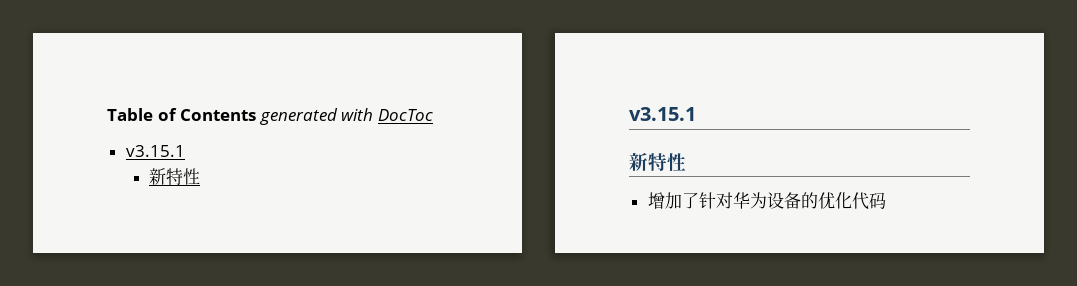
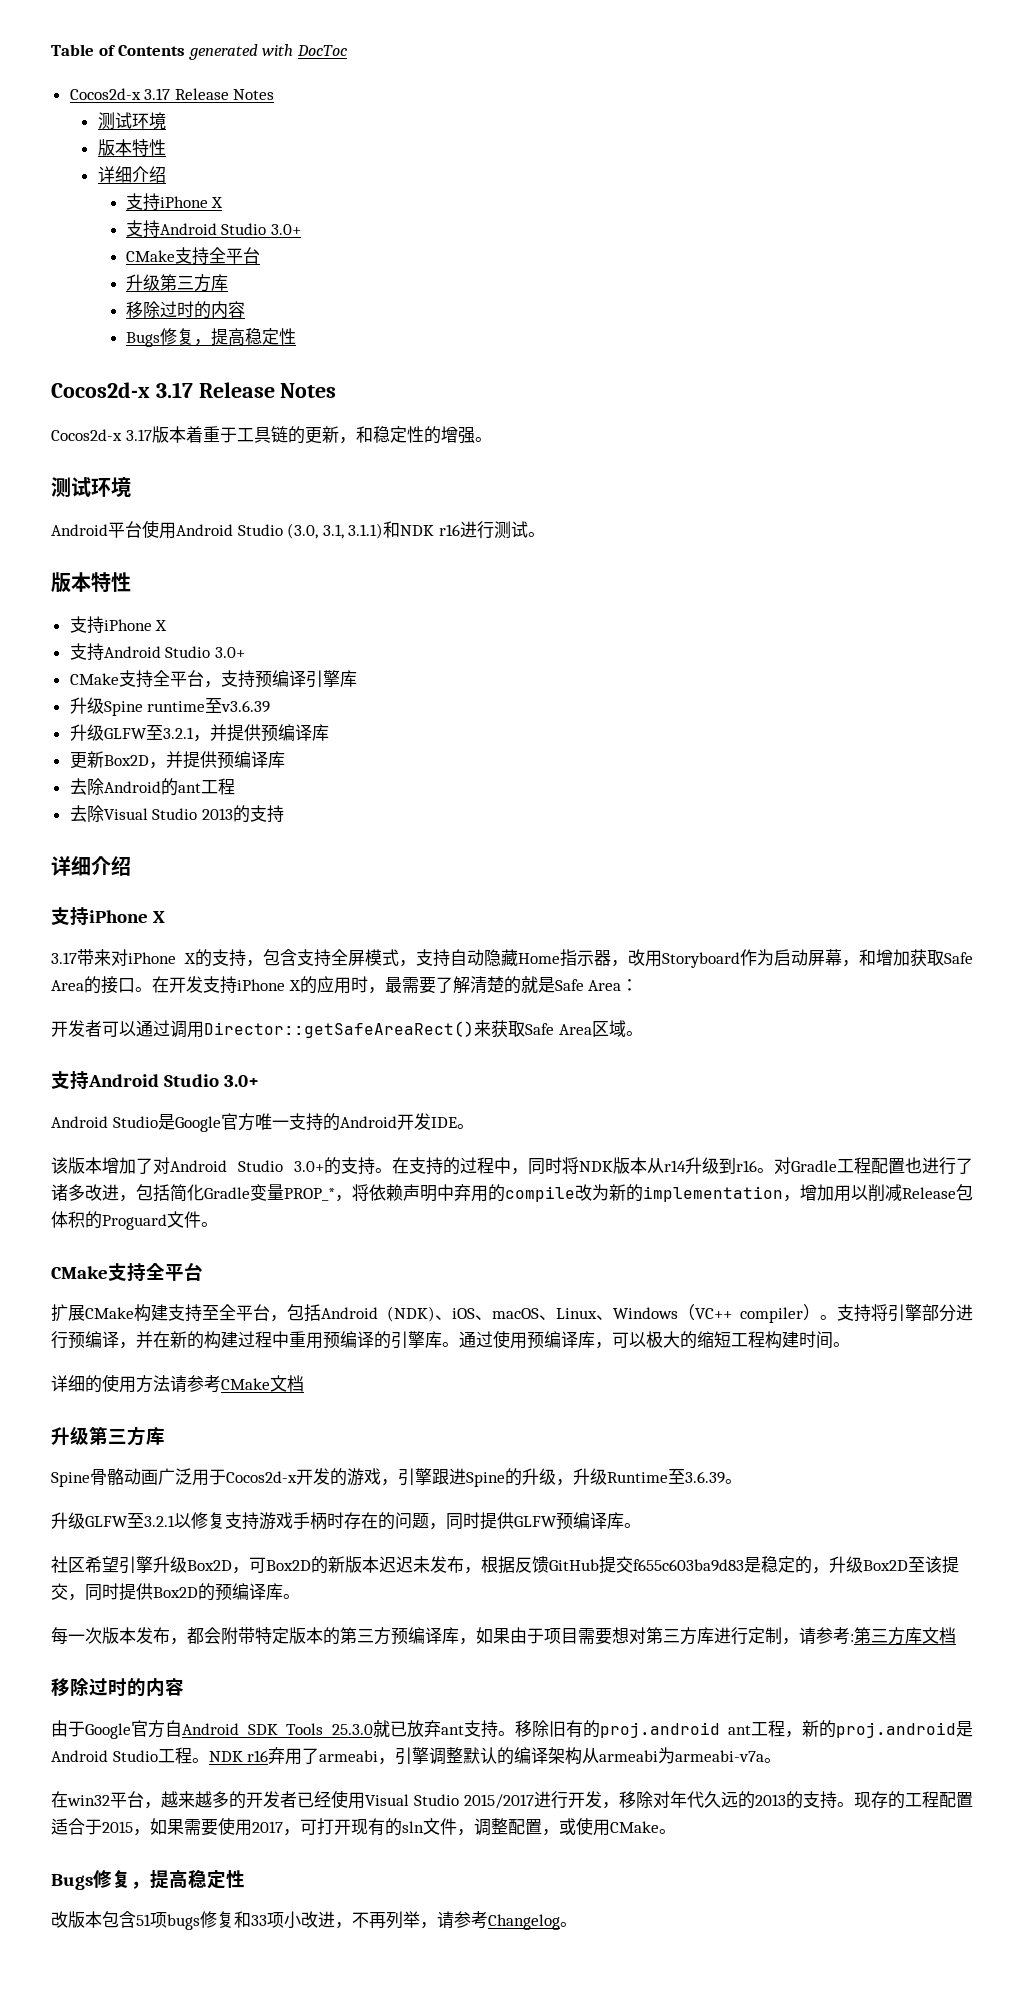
[125,145,185,157] [149,168,201,186] [629,107,696,121] [629,152,686,172] [647,192,886,210] v3.15.1 // 新特性 // v3.15.1 // 新特性 // 增加了针对华为设备的优化代码 -> [69,88,275,100] [97,112,166,130] [97,139,166,156] [97,166,166,183] [125,193,224,211] [125,220,302,238] [125,247,260,265] [125,274,228,292] [125,301,245,319] [125,328,296,347] [51,382,337,398] [51,426,492,444] [51,477,131,497] [51,520,545,539] [51,572,131,593] [69,616,168,634] [69,643,245,661] [69,670,357,688] [69,697,271,716] [69,724,329,742] [69,751,285,769] [69,778,235,796] [69,805,284,823] [51,856,131,876] [51,907,165,926] [51,949,973,968] [51,976,639,994] [51,1020,643,1038] [51,1071,259,1090] [51,1113,474,1132] [51,1157,973,1175] [51,1184,973,1202] [51,1211,218,1230] [51,1262,203,1282] [51,1304,973,1323] [51,1330,850,1349] [51,1374,304,1393] [51,1426,165,1446] [51,1468,742,1487] [51,1512,641,1530] [51,1556,959,1574] [51,1583,300,1601] [51,1627,956,1645] [51,1678,184,1697] [51,1720,973,1739] [51,1747,782,1765] [51,1790,973,1809] [51,1817,676,1836] [51,1869,245,1890] [51,1911,577,1930] Cocos2d-x 3.17 Release Notes // 测试环境 // 版本特性 // 详细介绍 // 支持iPhone X // 支持Android Studio 3.0+ // CMake支持全平台 // 升级第三方库 // 移除过时的内容 // Bugs修复，提高稳定性 // Cocos2d-x 3.17 Release Notes // Cocos2d-x 3.17版本着重于工具链的更新，和稳定性的增强。 // 测试环境 // Android平台使用Android Studio (3.0, 3.1, 3.1.1)和NDK r16进行测试。 // 版本特性 // 支持iPhone X // 支持Android Studio 3.0+ // CMake支持全平台，支持预编译引擎库 // 升级Spine runtime至v3.6.39 // 升级GLFW至3.2.1，并提供预编译库 // 更新Box2D，并提供预编译库 // 去除Android的ant工程 // 去除Visual Studio 2013的支持 // 详细介绍 // 支持iPhone X // 3.17带来对iPhone X的支持，包含支持全屏模式，支持自动隐藏Home指示器，改用Storyboard作为启动屏幕，和增加获取Safe Area的接口。在开发支持iPhone X的应用时，最需要了解清楚的就是Safe Area： // 开发者可以通过调用Director::getSafeAreaRect()来获取Safe Area区域。 // 支持Android Studio 3.0+ // Android Studio是Google官方唯一支持的Android开发IDE。 // 该版本增加了对Android Studio 3.0+的支持。在支持的过程中，同时将NDK版本从r14升级到r16。对Gradle工程配置也进行了诸多改进，包括简化Gradle变量PROP_*，将依赖声明中弃用的compile改为新的implementation，增加用以削减Release包体积的Proguard文件。 // CMake支持全平台 // 扩展CMake构建支持至全平台，包括Android (NDK)、iOS、macOS、Linux、Windows（VC++ compiler）。支持将引擎部分进行预编译，并在新的构建过程中重用预编译的引擎库。通过使用预编译库，可以极大的缩短工程构建时间。 // 详细的使用方法请参考CMake文档 // 升级第三方库 // Spine骨骼动画广泛用于Cocos2d-x开发的游戏，引擎跟进Spine的升级，升级Runtime至3.6.39。 // 升级GLFW至3.2.1以修复支持游戏手柄时存在的问题，同时提供GLFW预编译库。 // 社区希望引擎升级Box2D，可Box2D的新版本迟迟未发布，根据反馈GitHub提交f655c603ba9d83是稳定的，升级Box2D至该提交，同时提供Box2D的预编译库。 // 每一次版本发布，都会附带特定版本的第三方预编译库，如果由于项目需要想对第三方库进行定制，请参考:第三方库文档 // 移除过时的内容 // 由于Google官方自Android SDK Tools 25.3.0就已放弃ant支持。移除旧有的proj.android ant工程，新的proj.android是Android Studio工程。NDK r16弃用了armeabi，引擎调整默认的编译架构从armeabi为armeabi-v7a。 // 在win32平台，越来越多的开发者已经使用Visual Studio 2015/2017进行开发，移除对年代久远的2013的支持。现存的工程配置适合于2015，如果需要使用2017，可打开现有的sln文件，调整配置，或使用CMake。 // Bugs修复，提高稳定性 // 改版本包含51项bugs修复和33项小改进，不再列举，请参考Changelog。

